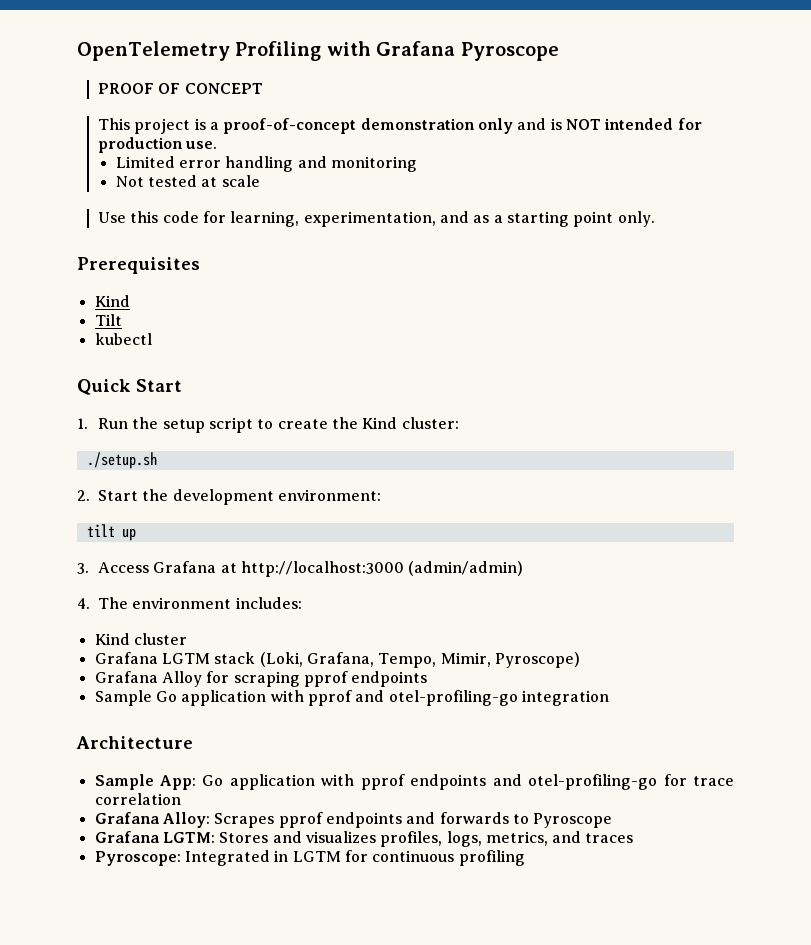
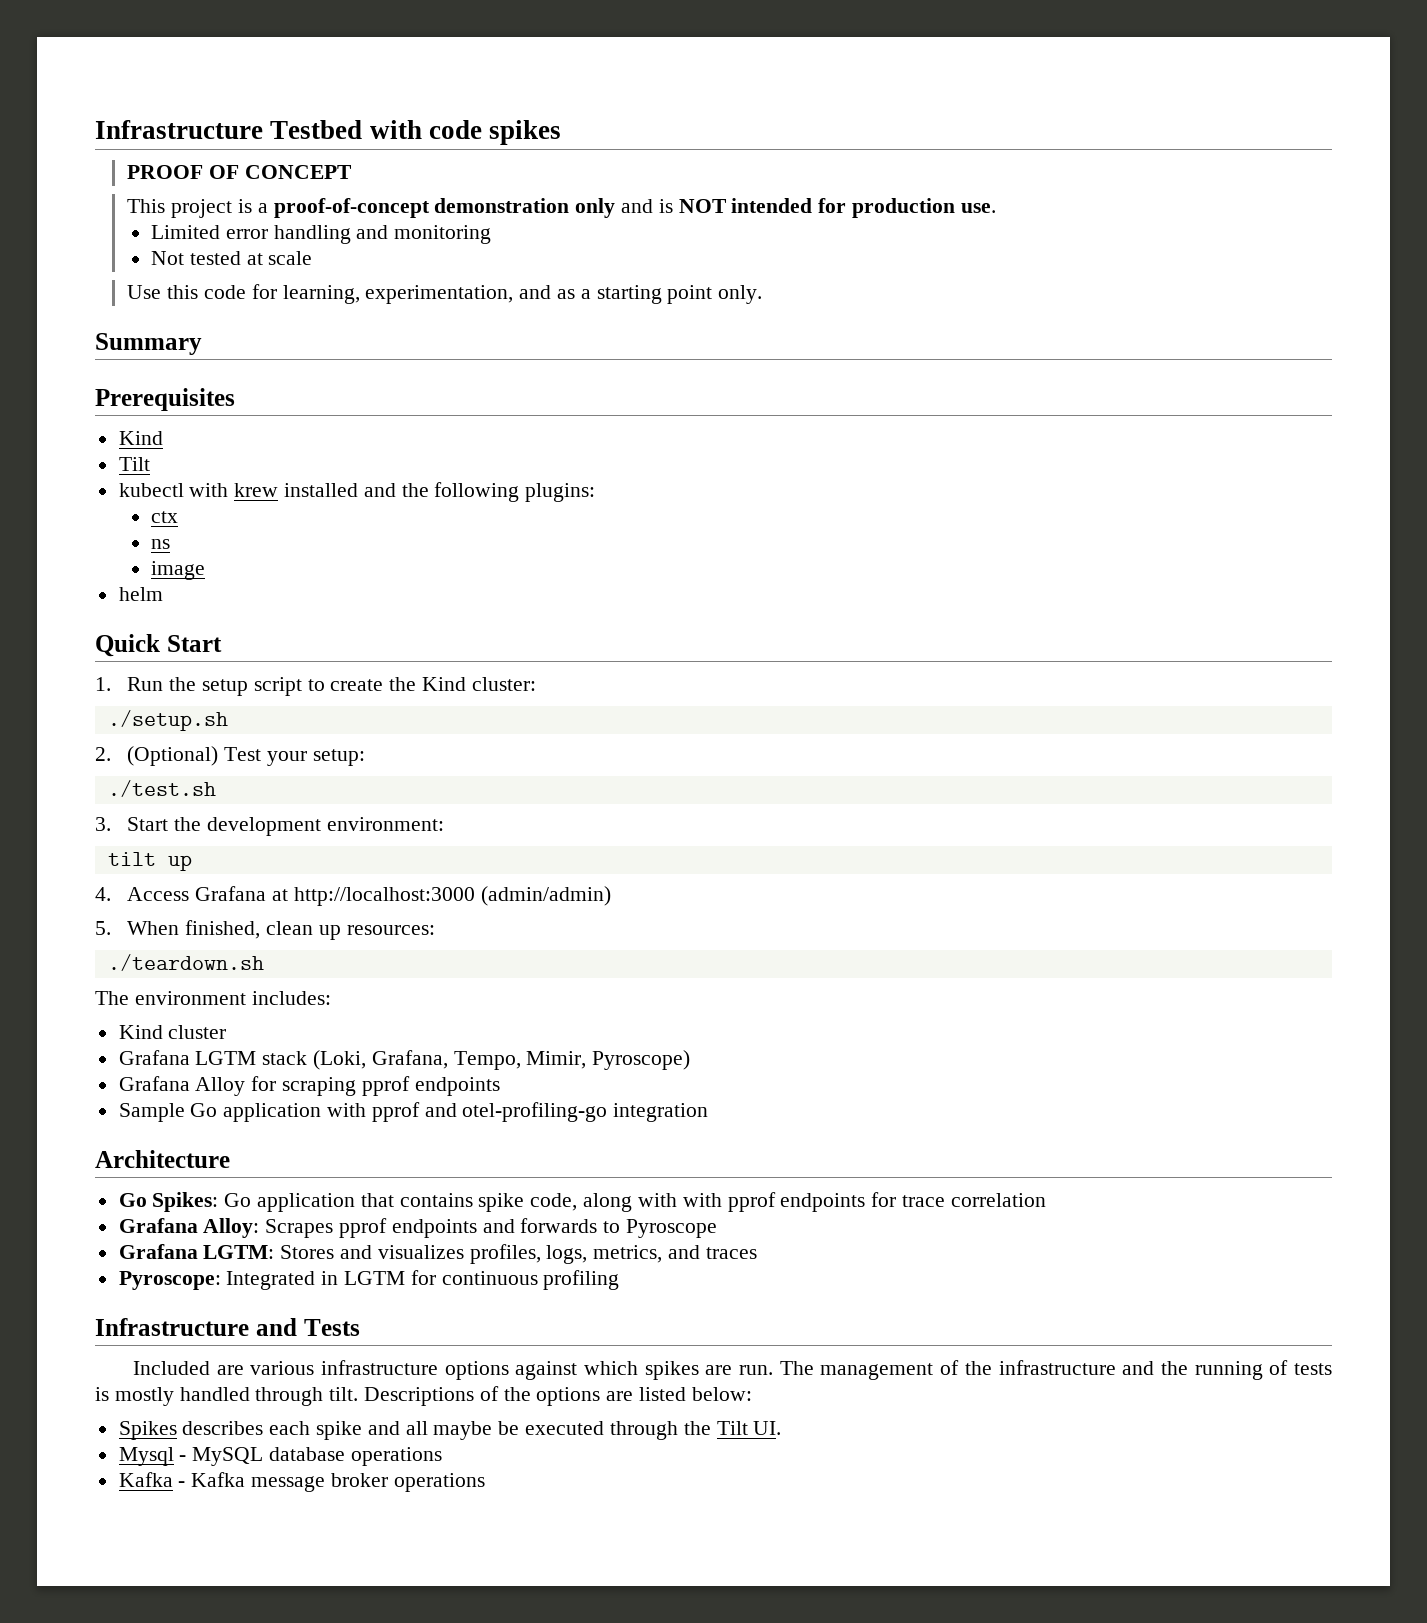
[77,41,559,61] OpenTelemetry Profiling with Grafana Pyroscope -> [95,120,562,145] Infrastructure Testbed with code spikes
(655, 219) none -> [95,333,202,355] // Summary
(152, 339) none -> [189,482,596,502] [150,511,178,523] [150,539,170,549] [150,561,205,580] [118,587,163,601] with krew installed and the following plugins: // ctx // ns // image // helm
(90, 495) none -> [127,746,365,766] [107,780,216,797] [95,817,111,831] (Optional) Test your setup: // ./test.sh // 3.
[77,563,89,574] 3. -> [95,887,111,901] 4.
[77,598,90,609] 4. -> [95,920,435,940] [107,954,264,971] 5. When finished, clean up resources: // ./teardown.sh //
[94,774,315,790] Sample App: Go application -> [118,1192,677,1212] Go Spikes: Go application that contains spike code, along with
[492,774,658,790] and otel-profiling-go -> (866, 1202) none
(525, 858) none -> [95,1318,360,1336] [132,1360,1332,1380] [95,1386,752,1406] [118,1421,782,1440] [118,1447,442,1466] [118,1472,485,1492] // Infrastructure and Tests // Included are various infrastructure options against which spikes are run. The management of the infrastructure and the running of tests is mostly handled through tilt. Descriptions of the options are listed below: // Spikes describes each spike and all maybe be executed through the Tilt UI. // Mysql - MySQL database operations // Kafka - Kafka message broker operations

